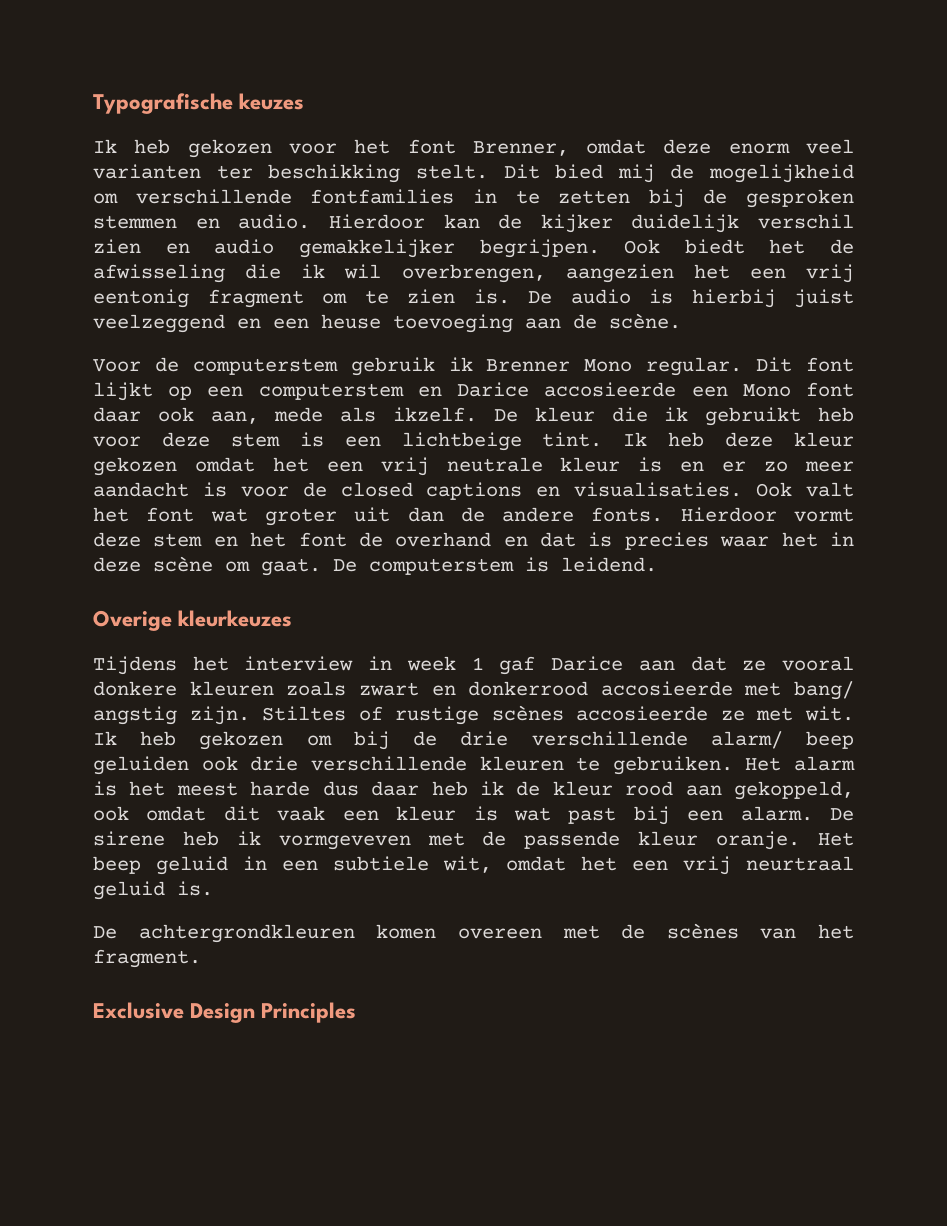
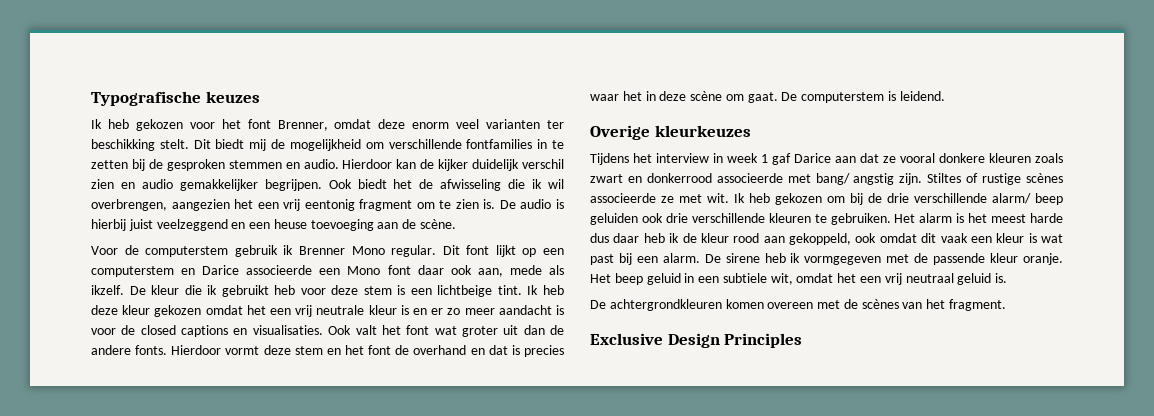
[555,164,604,179] bied -> [215,139,245,149] biedt
[544,382,677,397] accosieerde -> [246,265,313,275] associeerde
[600,681,733,696] accosieerde -> [716,173,783,183] associeerde
[576,706,709,721] accosieerde -> [590,193,656,203] associeerde
[278,835,411,850] vormgeveven -> [804,256,882,265] vormgegeven
[745,856,854,871] neurtraal -> [905,273,954,283] neutraal

